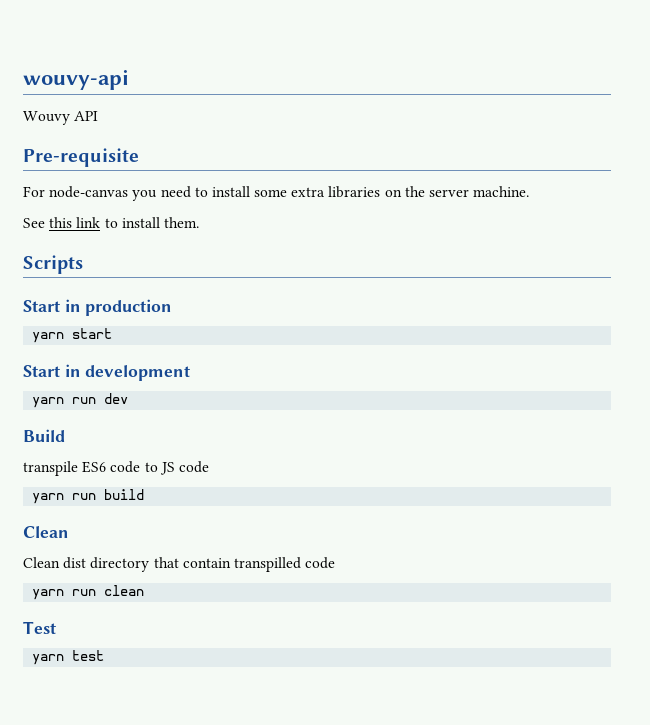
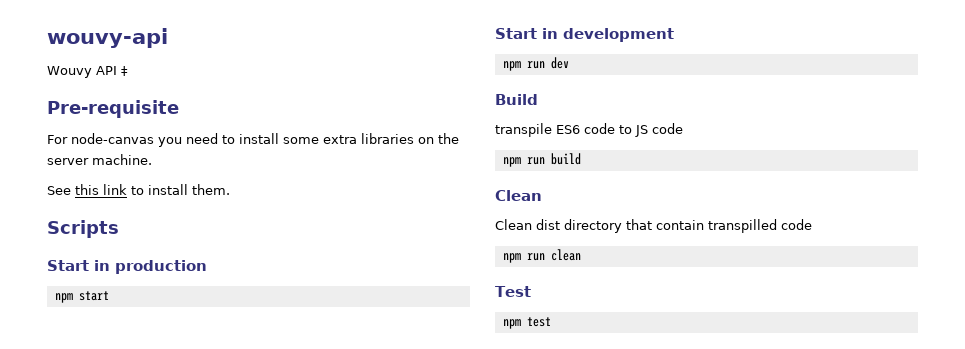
(99, 116) none -> [121,66,128,76] ‡
[32,332,65,343] yarn -> [54,293,73,303] npm
[32,397,65,408] yarn -> [502,61,521,71] npm
[32,493,65,504] yarn -> [502,157,521,167] npm
[32,589,65,600] yarn -> [502,253,521,263] npm
[32,654,65,665] yarn -> [502,319,521,329] npm

